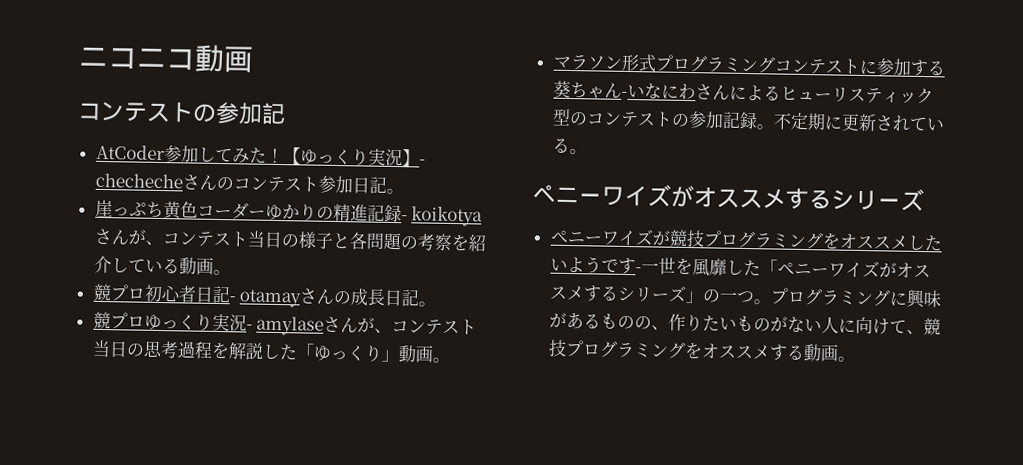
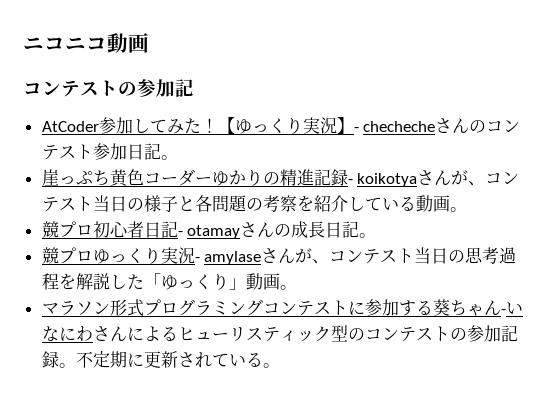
[532,184,924,212] [549,229,943,252] [549,256,931,279] [548,285,942,309] [548,312,941,336] [547,339,855,362] // ペニーワイズがオススメするシリーズ // ペニーワイズが競技プログラミングをオススメしたいようです-一世を風靡した「ペニーワイズがオススメするシリーズ」の一つ。プログラミングに興味があるものの、作りたいものがない人に向けて、競技プログラミングをオススメする動画。 -> (280, 365) none

